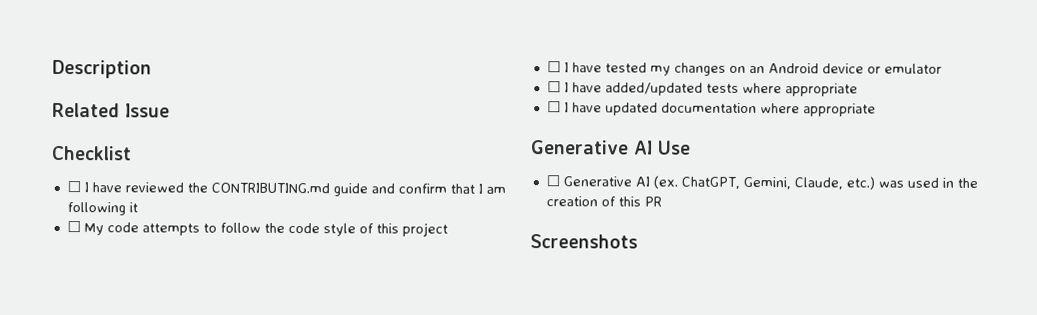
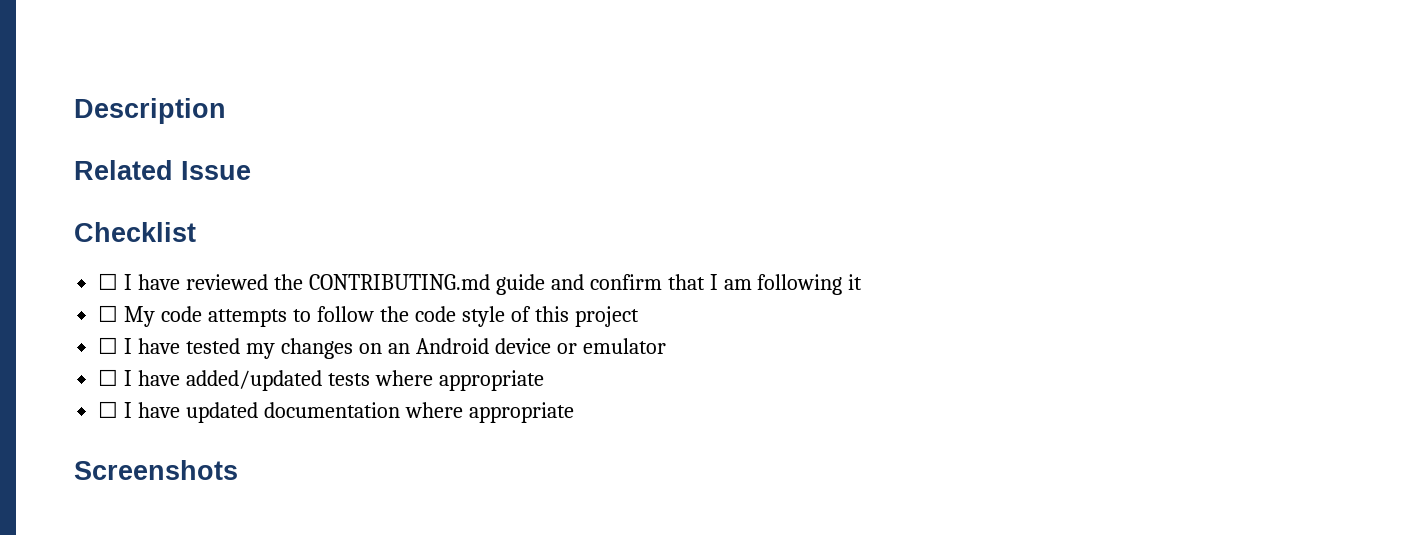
[531,140,691,155] [545,175,978,190] [545,196,662,207] // Generative AI Use // ☐ Generative AI (ex. ChatGPT, Gemini, Claude, etc.) was used in the creation of this PR -> (574, 412) none

